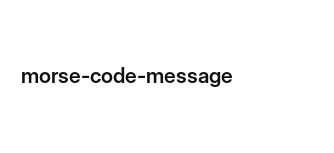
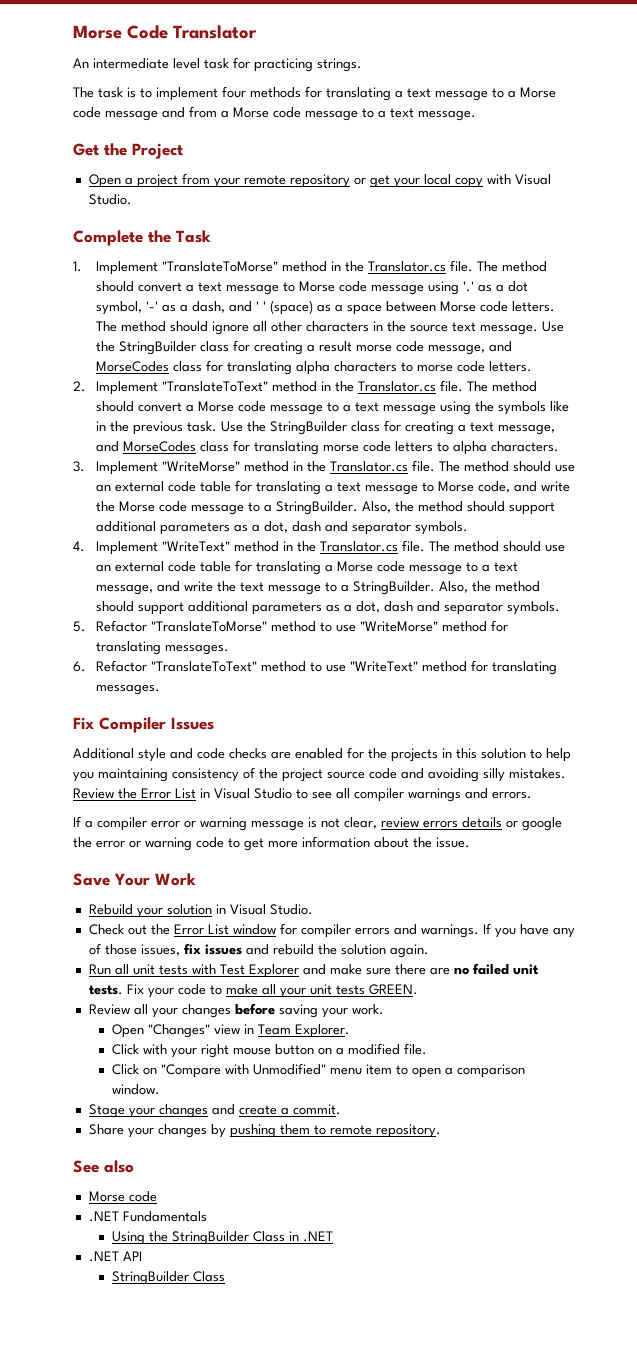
[21,67,233,87] morse-code-message -> [73,25,257,39] [73,57,362,72] [73,86,556,101] [73,106,476,121] [73,143,183,159] [88,173,551,188] [88,194,132,205] [73,230,211,246] [73,260,547,275] [95,281,528,295] [95,300,555,315] [95,321,564,335] [95,340,512,355] [95,360,532,375] [73,380,537,395] [95,401,569,415] [95,420,555,435] [95,440,559,455] [73,460,575,475] [95,480,570,495] [95,501,555,515] [95,521,468,535] [73,540,565,555] [95,560,518,575] [95,581,540,595] [95,601,560,615] [73,620,508,632] [95,641,229,655] [73,660,557,675] [95,684,160,695] [73,717,214,733] [73,747,571,762] [73,767,566,782] [73,788,532,802] [73,816,562,831] [73,836,470,851] [73,873,196,886] [88,904,313,918] [88,923,575,938] [88,943,429,958] [88,963,539,978] [88,984,418,998] [88,1003,384,1018] [111,1024,350,1038] [111,1043,427,1058] [111,1063,525,1078] [111,1084,160,1095] [88,1104,341,1118] [88,1124,441,1138] [73,1160,134,1173] [88,1191,157,1202] [88,1211,207,1222] [111,1231,333,1245] [88,1251,142,1262] [111,1271,225,1285] Morse Code Translator // An intermediate level task for practicing strings. // The task is to implement four methods for translating a text message to a Morse code message and from a Morse code message to a text message. // Get the Project // Open a project from your remote repository or get your local copy with Visual Studio. // Complete the Task // 1. Implement "TranslateToMorse" method in the Translator.cs file. The method should convert a text message to Morse code message using '.' as a dot symbol, '-' as a dash, and ' ' (space) as a space between Morse code letters. The method should ignore all other characters in the source text message. Use the StringBuilder class for creating a result morse code message, and MorseCodes class for translating alpha characters to morse code letters. // 2. Implement "TranslateToText" method in the Translator.cs file. The method should convert a Morse code message to a text message using the symbols like in the previous task. Use the StringBuilder class for creating a text message, and MorseCodes class for translating morse code letters to alpha characters. // 3. Implement "WriteMorse" method in the Translator.cs file. The method should use an external code table for translating a text message to Morse code, and write the Morse code message to a StringBuilder. Also, the method should support additional parameters as a dot, dash and separator symbols. // 4. Implement "WriteText" method in the Translator.cs file. The method should use an external code table for translating a Morse code message to a text message, and write the text message to a StringBuilder. Also, the method should support additional parameters as a dot, dash and separator symbols. // 5. Refactor "TranslateToMorse" method to use "WriteMorse" method for translating messages. // 6. Refactor "TranslateToText" method to use "WriteText" method for translating messages. // Fix Compiler Issues // Additional style and code checks are enabled for the projects in this solution to help you maintaining consistency of the project source code and avoiding silly mistakes. Review the Error List in Visual Studio to see all compiler warnings and errors. // If a compiler error or warning message is not clear, review errors details or google the error or warning code to get more information about the issue. // Save Your Work // Rebuild your solution in Visual Studio. // Check out the Error List window for compiler errors and warnings. If you have any of those issues, fix issues and rebuild the solution again. // Run all unit tests with Test Explorer and make sure there are no failed unit tests. Fix your code to make all your unit tests GREEN. // Review all your changes before saving your work. // Open "Changes" view in Team Explorer. // Click with your right mouse button on a modified file. // Click on "Compare with Unmodified" menu item to open a comparison window. // Stage your changes and create a commit. // Share your changes by pushing them to remote repository. // See also // Morse code // .NET Fundamentals // Using the StringBuilder Class in .NET // .NET API // StringBuilder Class

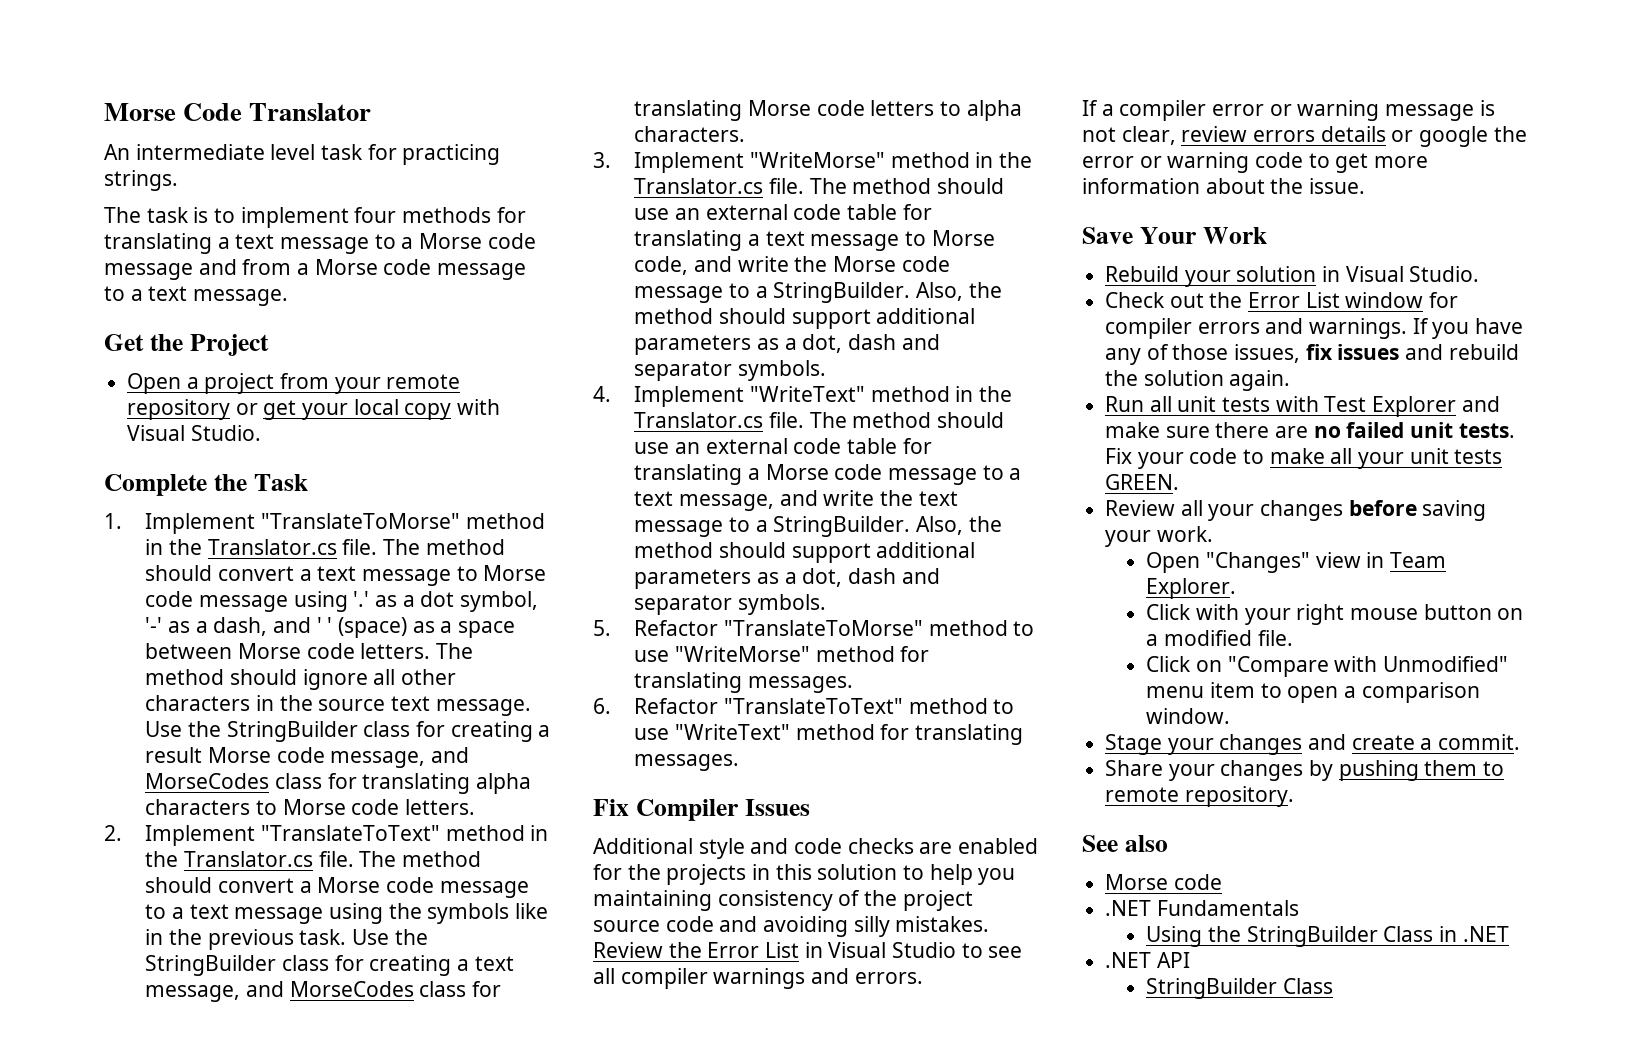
[355,344,392,352] morse -> [207,747,271,763] Morse
[416,364,453,372] morse -> [282,799,346,815] Morse
[322,444,359,452] morse -> [747,100,811,116] Morse

